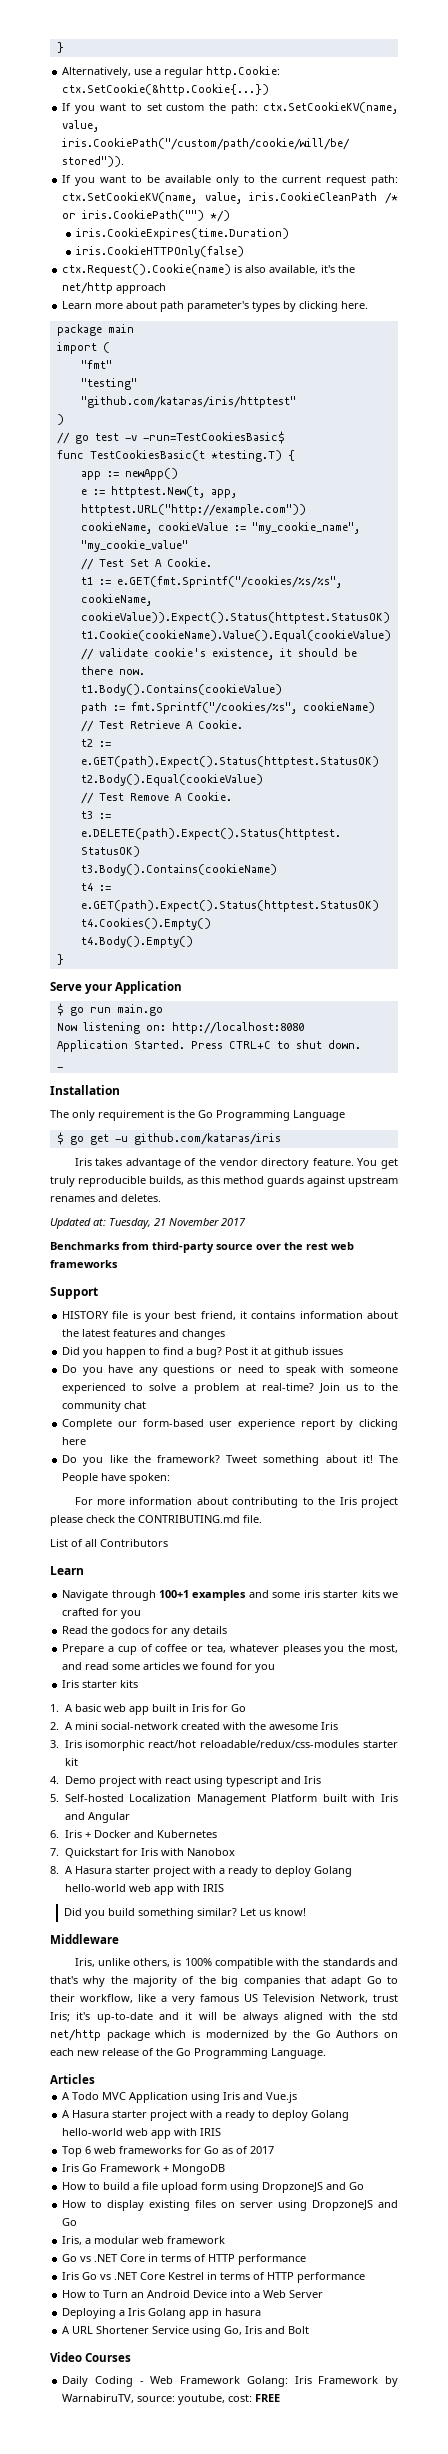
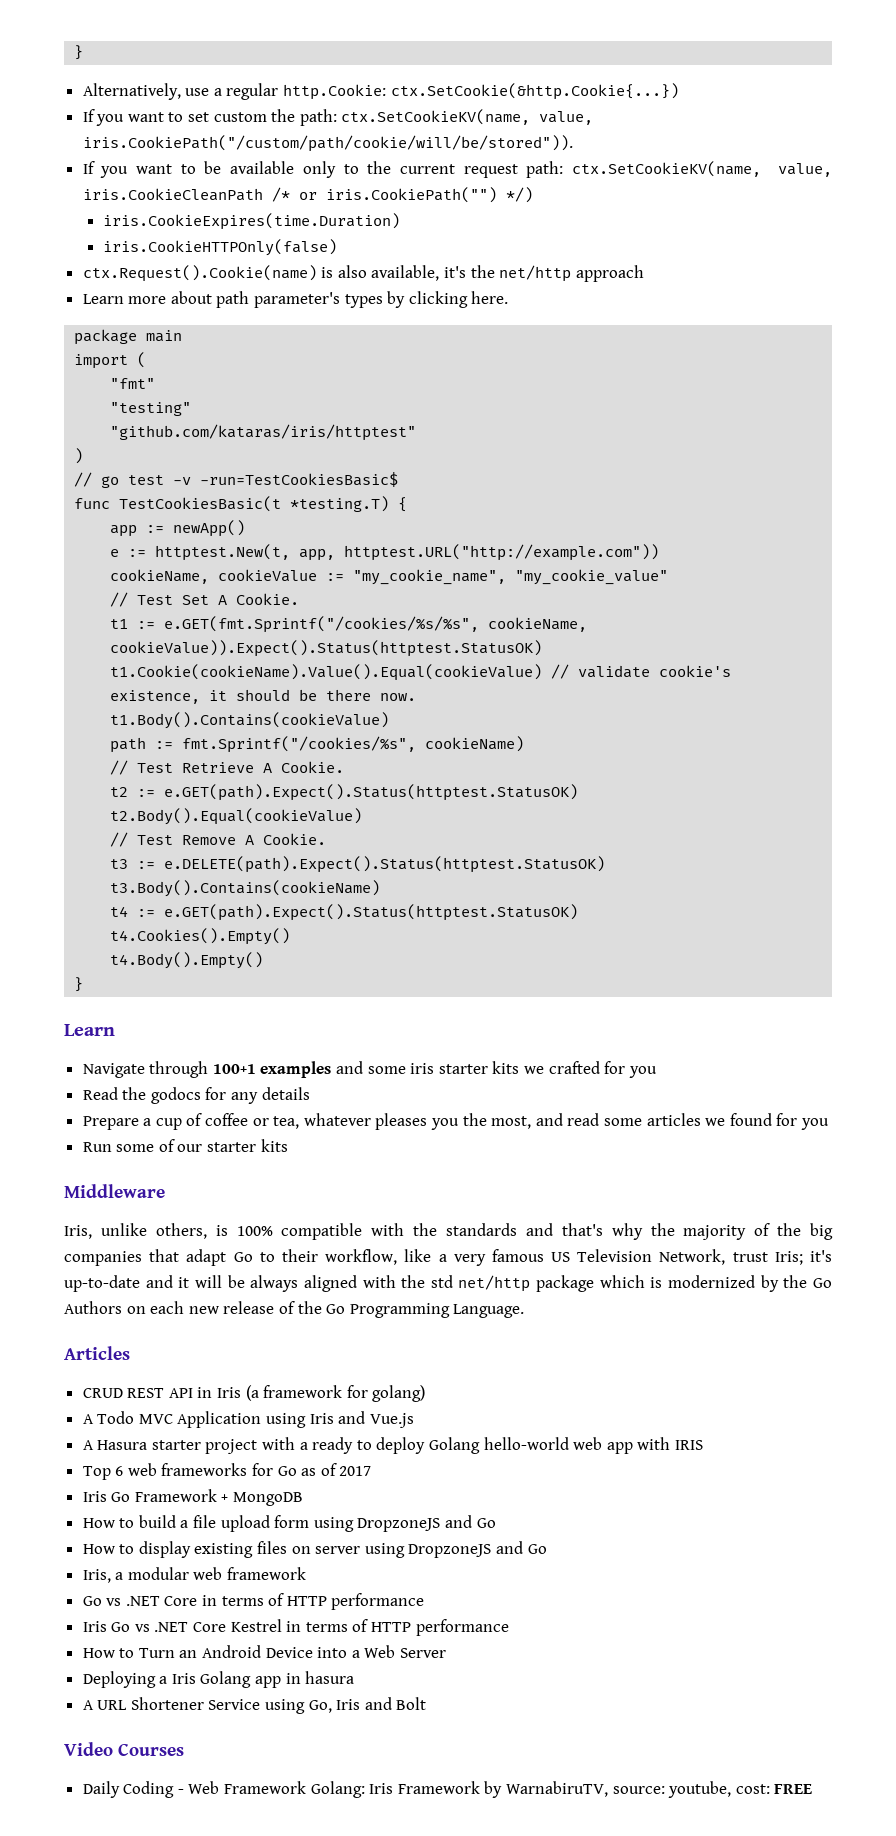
[50,981,183,994] [56,1003,163,1016] [56,1022,304,1034] [56,1040,361,1052] [56,1067,63,1068] [50,1085,120,1095] [50,1110,345,1121] [56,1132,281,1145] [74,1158,399,1169] [50,1176,398,1187] [50,1194,161,1202] [50,1218,246,1229] [50,1242,354,1253] [50,1260,118,1268] [50,1287,98,1299] [62,1311,398,1322] [62,1329,226,1340] [62,1347,344,1358] [62,1365,398,1376] [62,1383,398,1394] [62,1401,147,1412] [62,1419,398,1430] [62,1437,87,1445] [62,1455,398,1466] [62,1473,171,1484] [74,1497,398,1508] [50,1515,262,1526] [50,1539,168,1547] // Serve your Application // $ go run main.go // Now listening on: http://localhost:8080 // Application Started. Press CTRL+C to shut down. // _ // Installation // The only requirement is the Go Programming Language // $ go get -u github.com/kataras/iris // Iris takes advantage of the vendor directory feature. You get truly reproducible builds, as this method guards against upstream renames and deletes. // Updated at: Tuesday, 21 November 2017 // Benchmarks from third-party source over the rest web frameworks // Support // HISTORY file is your best friend, it contains information about the latest features and changes // Did you happen to find a bug? Post it at github issues // Do you have any questions or need to speak with someone experienced to solve a problem at real-time? Join us to the community chat // Complete our form-based user experience report by clicking here // Do you like the framework? Tweet something about it! The People have spoken: // For more information about contributing to the Iris project please check the CONTRIBUTING.md file. // List of all Contributors -> (84, 984) none
[62,1680,139,1688] [50,1704,246,1715] [50,1722,338,1730] [50,1740,398,1751] [64,1758,78,1766] [50,1776,321,1787] [50,1794,398,1805] [64,1812,130,1823] [50,1830,217,1838] [50,1848,235,1858] [50,1866,352,1877] [64,1884,224,1895] [63,1908,306,1919] Iris starter kits // 1. A basic web app built in Iris for Go // 2. A mini social-network created with the awesome Iris // 3. Iris isomorphic react/hot reloadable/redux/css-modules starter kit // 4. Demo project with react using typescript and Iris // 5. Self-hosted Localization Management Platform built with Iris and Angular // 6. Iris + Docker and Kubernetes // 7. Quickstart for Iris with Nanobox // 8. A Hasura starter project with a ready to deploy Golang hello-world web app with IRIS // Did you build something similar? Let us know! -> [82,1139,288,1152] Run some of our starter kits
(95, 2079) none -> [82,1385,426,1402] // CRUD REST API in Iris (a framework for golang)

